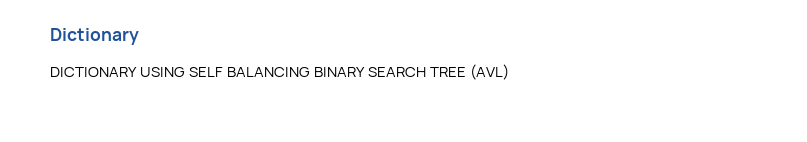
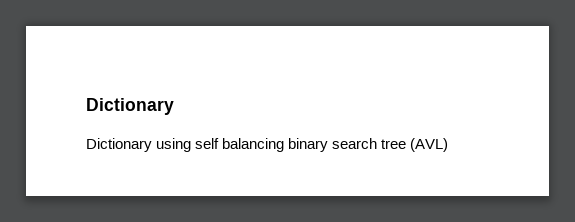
[50,67,467,77] DICTIONARY USING SELF BALANCING BINARY SEARCH TREE -> [86,138,407,152] Dictionary using self balancing binary search tree

